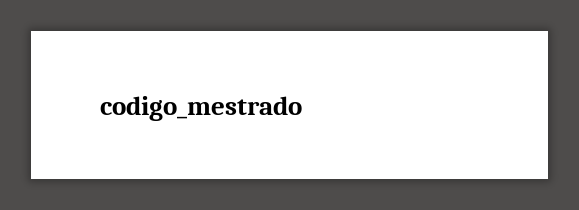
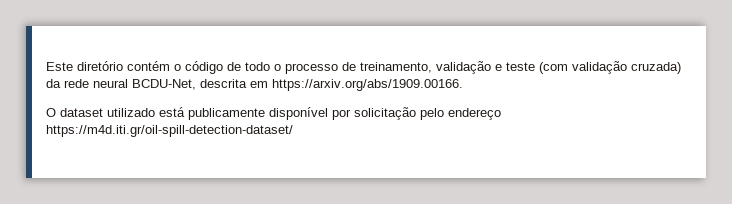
[100,96,302,121] codigo_mestrado -> [46,61,681,74] [46,79,463,91] [46,107,501,120] [46,125,293,137] Este diretório contém o código de todo o processo de treinamento, validação e teste (com validação cruzada) da rede neural BCDU-Net, descrita em https://arxiv.org/abs/1909.00166. // O dataset utilizado está publicamente disponível por solicitação pelo endereço https://m4d.iti.gr/oil-spill-detection-dataset/

